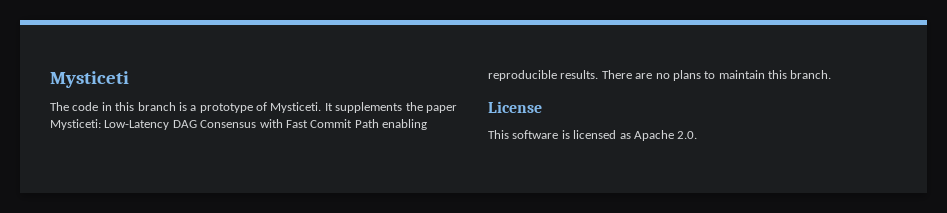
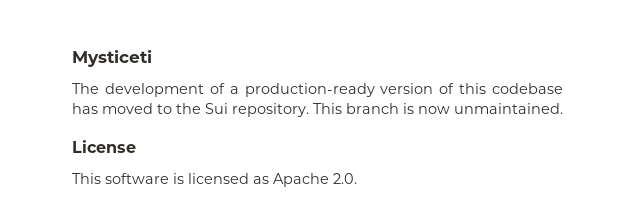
[72,102,457,113] [50,119,427,130] [488,70,832,81] code in this branch is a prototype of Mysticeti. It supplements the paper Mysticeti: Low-Latency DAG Consensus with Fast Commit Path enabling reproducible results. There are no plans to maintain this branch. -> [104,83,563,97] [72,103,563,117] development of a production-ready version of this codebase has moved to the Sui repository. This branch is now unmaintained.

